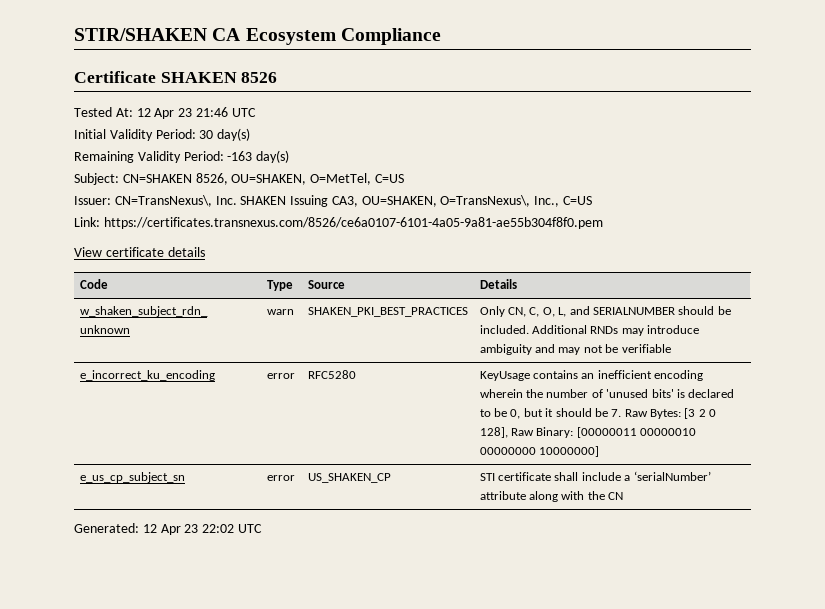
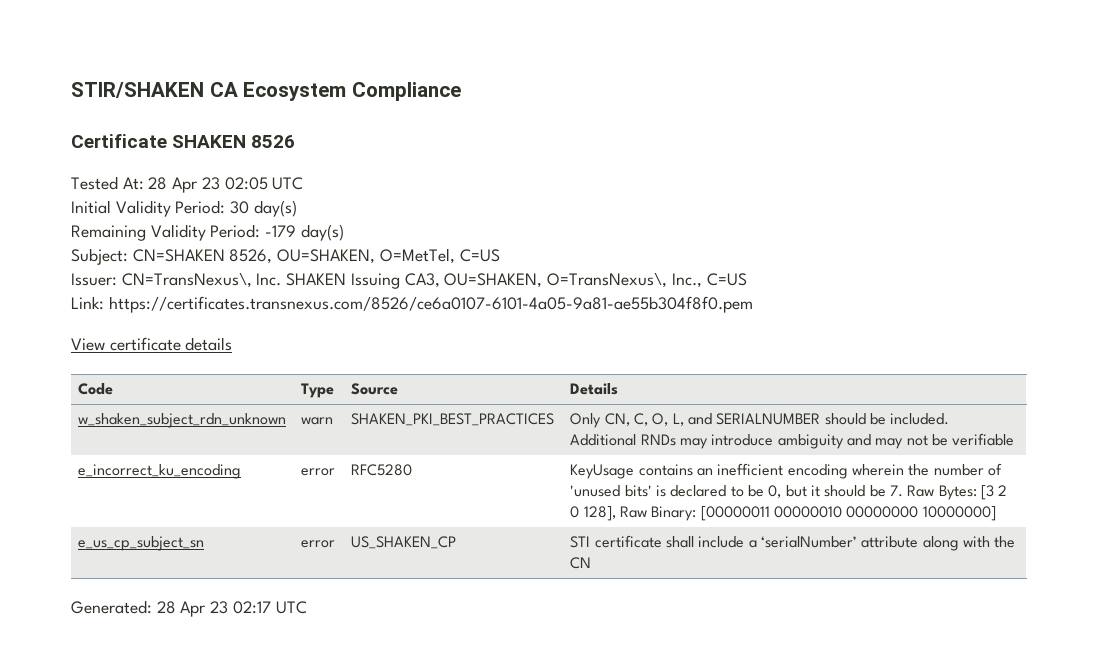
[136,107,228,119] 12 Apr 23 21:46 -> [148,177,268,193] 28 Apr 23 02:05
[227,151,253,161] -163 -> [265,225,297,237] -179
[142,524,235,535] 12 Apr 23 22:02 -> [156,601,271,617] 28 Apr 23 02:17

